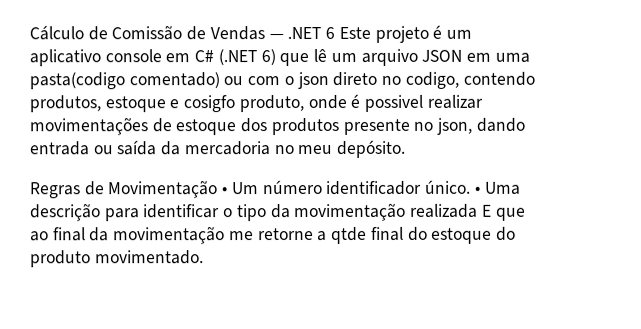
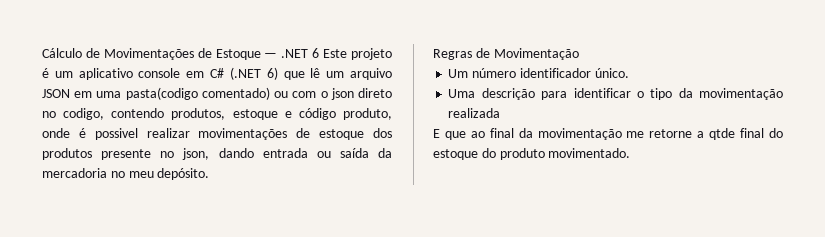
[111,25,265,41] Comissão de Vendas -> [103,48,261,60] Movimentações de Estoque
[183,95,236,113] cosigfo -> [298,108,336,120] código
[222,187,229,195] • -> (579, 54) //
[474,186,481,194] • -> (629, 73) //
(479, 210) none -> (501, 113) //

